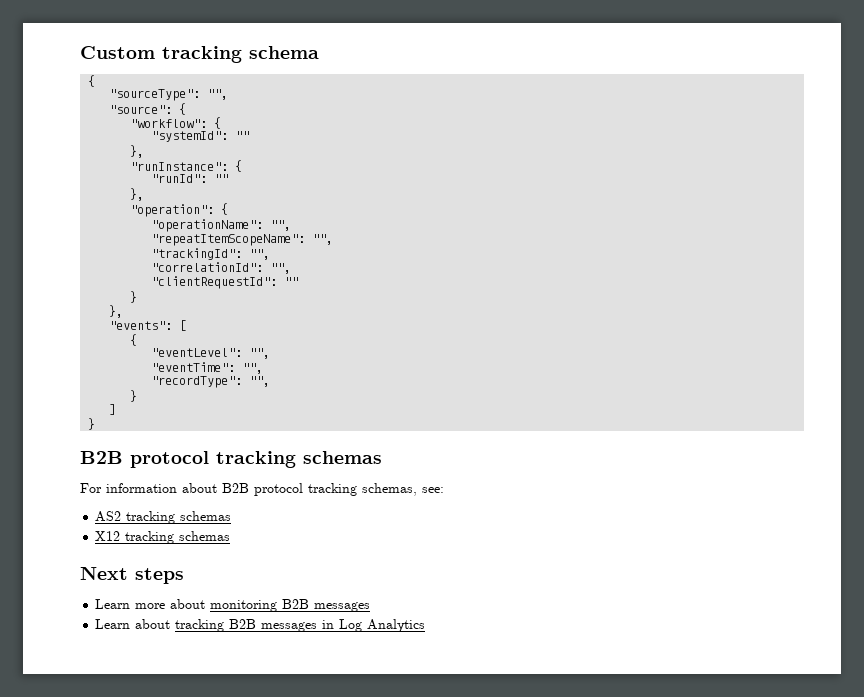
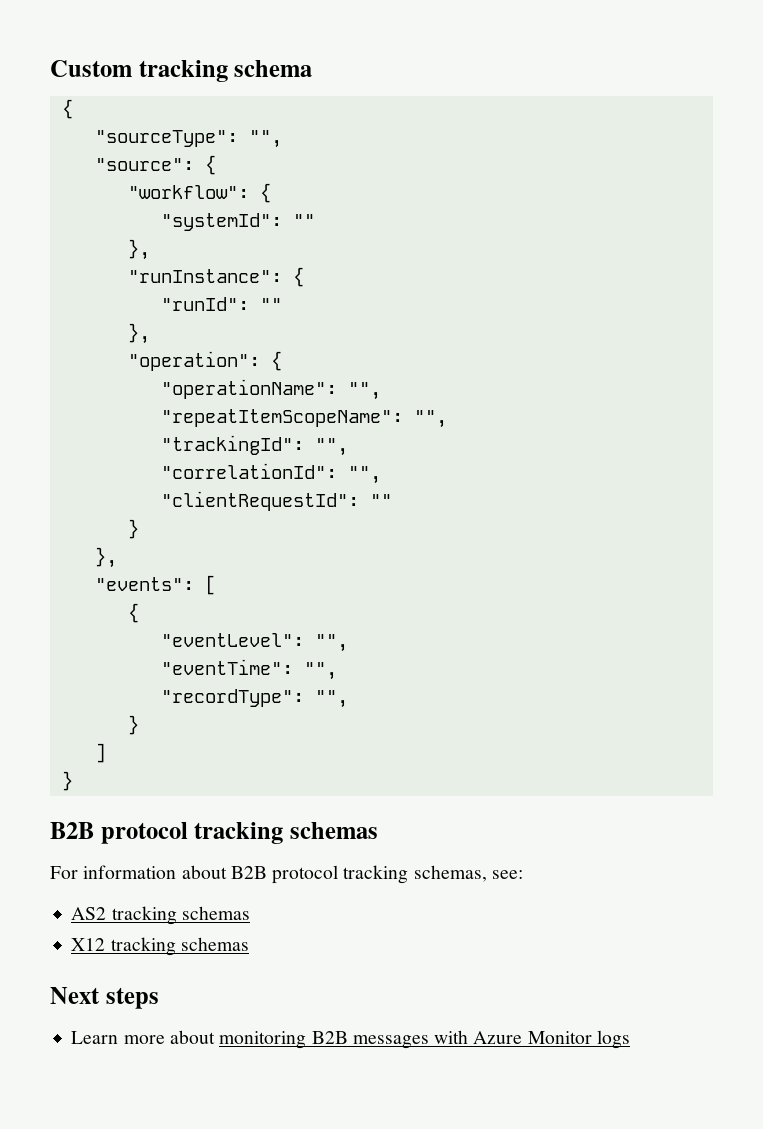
[95,619,426,632] // Learn about tracking B2B messages in Log Analytics -> [434,1030,630,1049] with Azure Monitor logs

